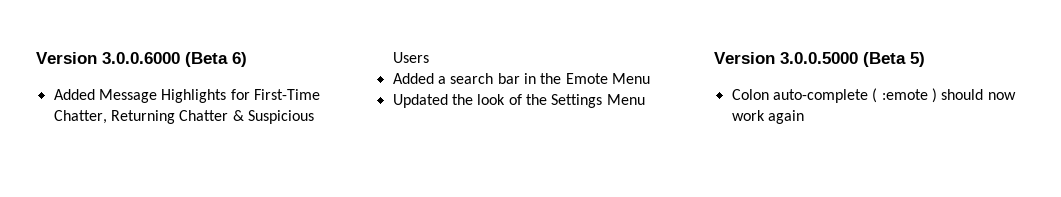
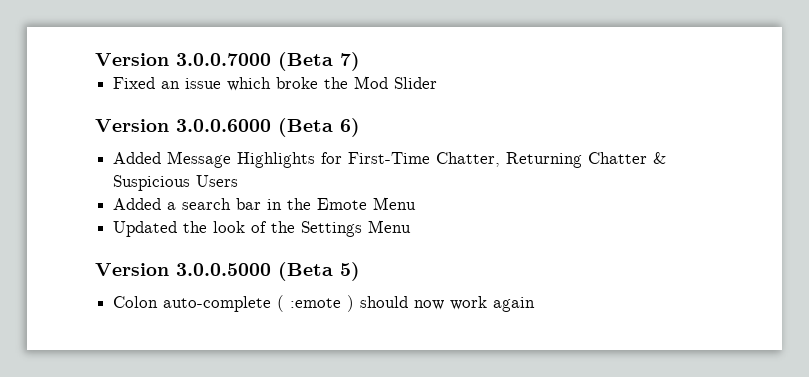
[36,52,97,64] Version -> [95,52,360,71] [113,76,438,91] [95,119,169,132] Version 3.0.0.7000 (Beta 7) // Fixed an issue which broke the Mod Slider // Version

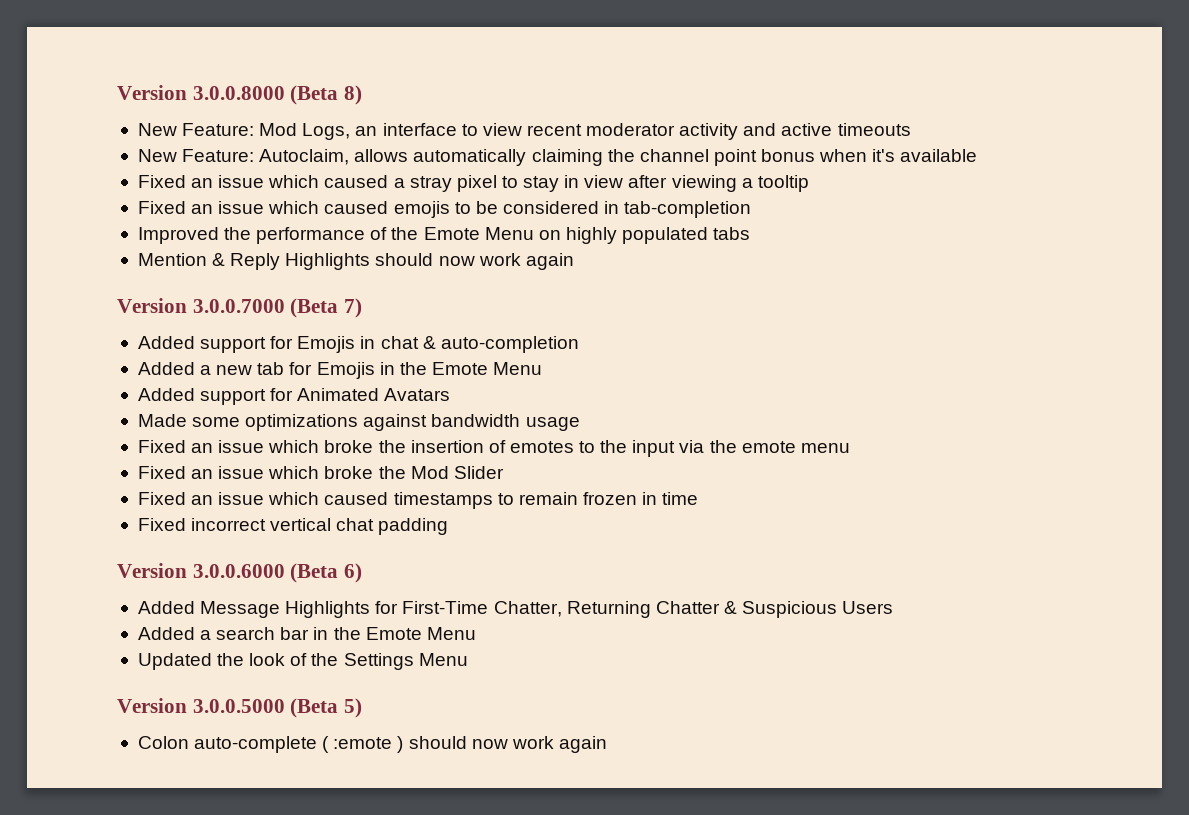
[95,52,360,71] Version 3.0.0.7000 (Beta 7) -> [117,85,363,105] [137,123,911,140] [137,149,978,166] [137,175,809,192] [137,201,752,218] [137,227,751,244] [137,253,574,270] [117,298,363,318] [137,336,579,353] [137,362,543,379] [137,388,451,405] [137,414,580,431] [137,440,850,457] Version 3.0.0.8000 (Beta 8) // New Feature: Mod Logs, an interface to view recent moderator activity and active timeouts // New Feature: Autoclaim, allows automatically claiming the channel point bonus when it's available // Fixed an issue which caused a stray pixel to stay in view after viewing a tooltip // Fixed an issue which caused emojis to be considered in tab-completion // Improved the performance of the Emote Menu on highly populated tabs // Mention & Reply Highlights should now work again // Version 3.0.0.7000 (Beta 7) // Added support for Emojis in chat & auto-completion // Added a new tab for Emojis in the Emote Menu // Added support for Animated Avatars // Made some optimizations against bandwidth usage // Fixed an issue which broke the insertion of emotes to the input via the emote menu
(438, 83) none -> [137,492,699,509] [137,518,449,535] // Fixed an issue which caused timestamps to remain frozen in time // Fixed incorrect vertical chat padding

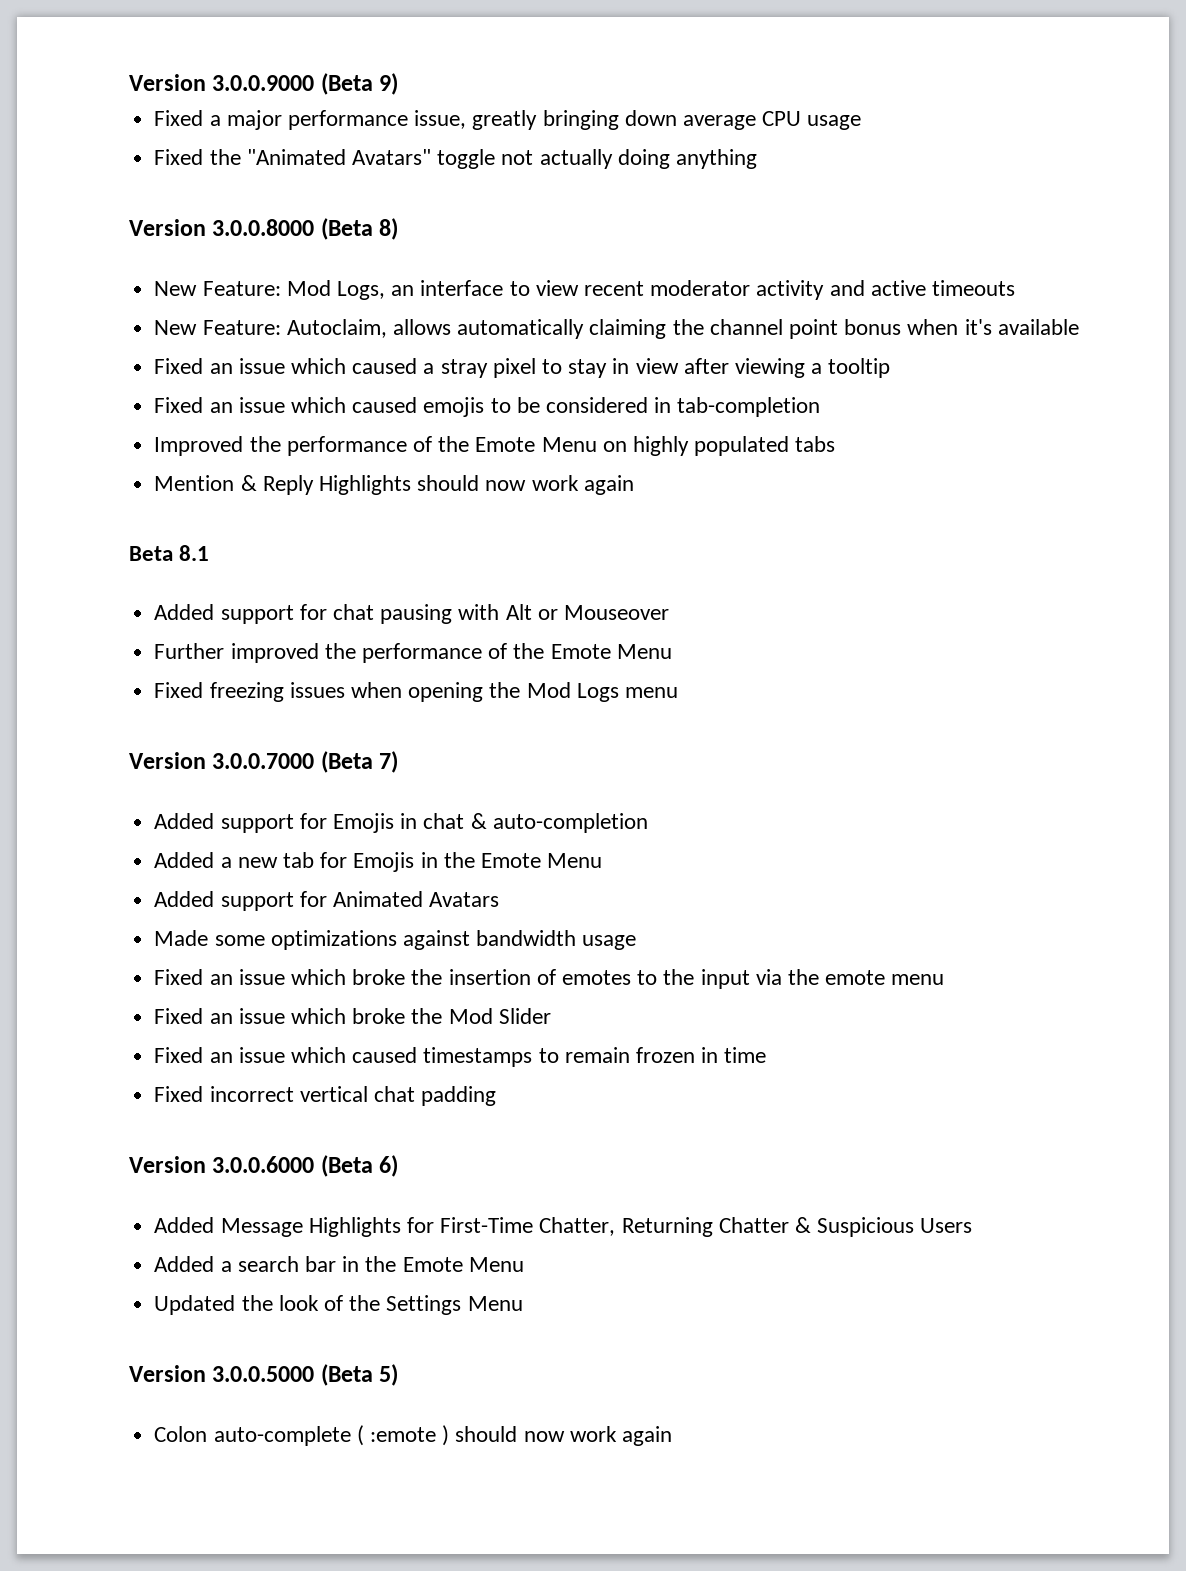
[117,85,187,100] Version -> [129,73,399,95] [154,110,862,130] [154,149,757,169] [129,219,206,236] Version 3.0.0.9000 (Beta 9) // Fixed a major performance issue, greatly bringing down average CPU usage // Fixed the "Animated Avatars" toggle not actually doing anything // Version
(574, 261) none -> [129,545,210,561] [154,604,669,624] [154,643,672,663] [154,682,678,702] // Beta 8.1 // Added support for chat pausing with Alt or Mouseover // Further improved the performance of the Emote Menu // Fixed freezing issues when opening the Mod Logs menu

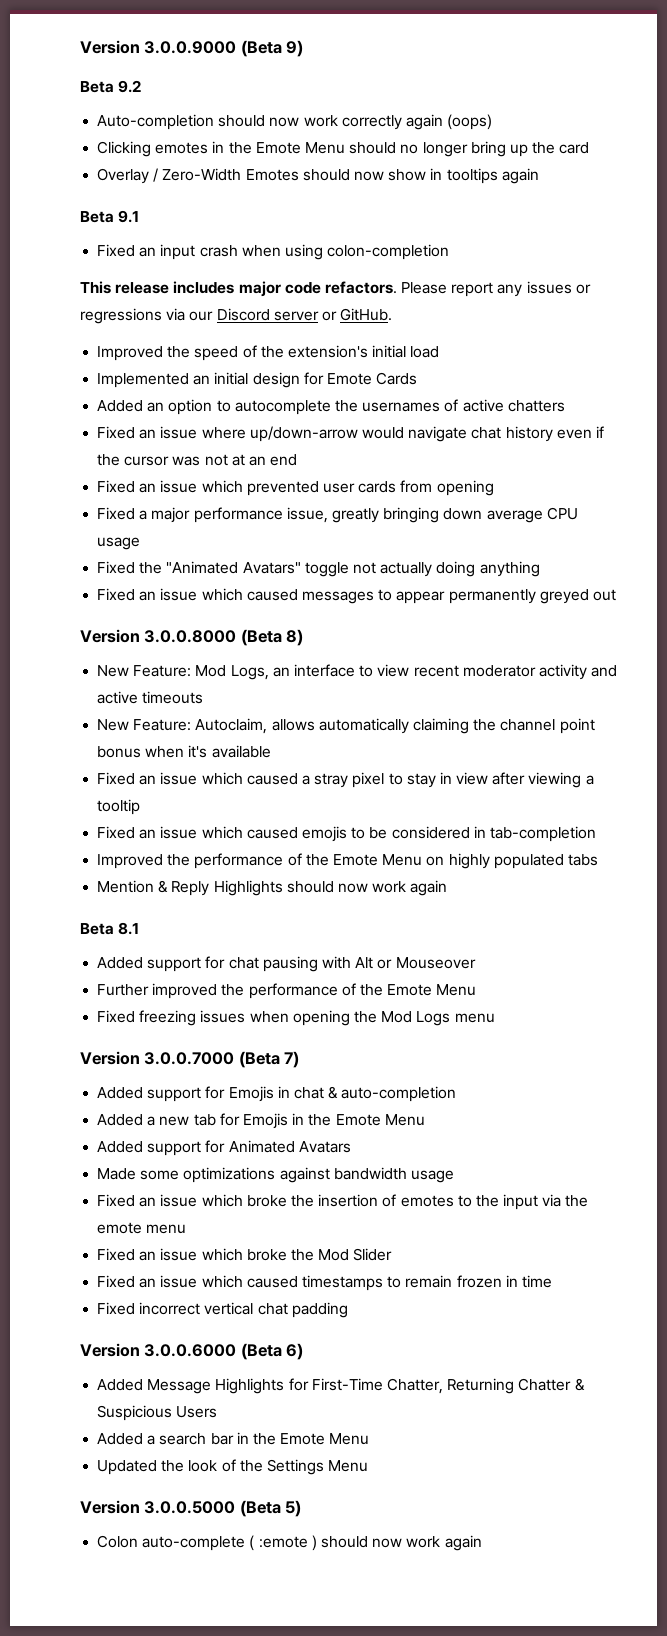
(399, 84) none -> [80,80,142,93] [97,114,493,130] [97,141,590,157] [97,168,539,184] [80,210,140,223] [97,244,450,260] [80,281,591,297] [80,308,393,324] [97,345,440,361] [97,372,418,388] [97,399,565,415] [97,426,604,442] [97,454,298,466] [97,480,494,496] // Beta 9.2 // Auto-completion should now work correctly again (oops) // Clicking emotes in the Emote Menu should no longer bring up the card // Overlay / Zero-Width Emotes should now show in tooltips again // Beta 9.1 // Fixed an input crash when using colon-completion // This release includes major code refactors. Please report any issues or regressions via our Discord server or GitHub. // Improved the speed of the extension's initial load // Implemented an initial design for Emote Cards // Added an option to autocomplete the usernames of active chatters // Fixed an issue where up/down-arrow would navigate chat history even if the cursor was not at an end // Fixed an issue which prevented user cards from opening
(757, 159) none -> [97,588,616,604] // Fixed an issue which caused messages to appear permanently greyed out

